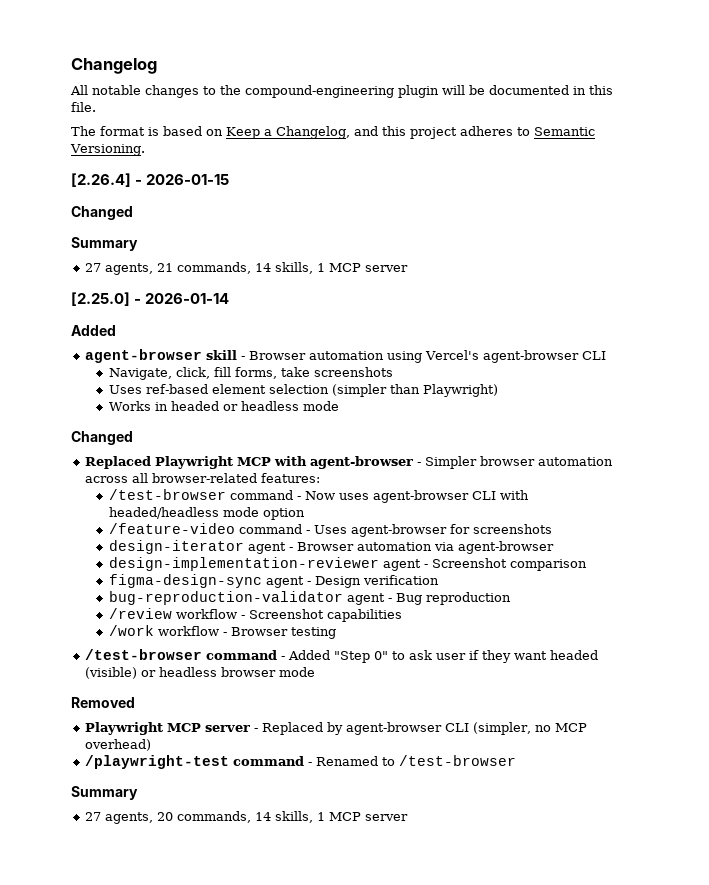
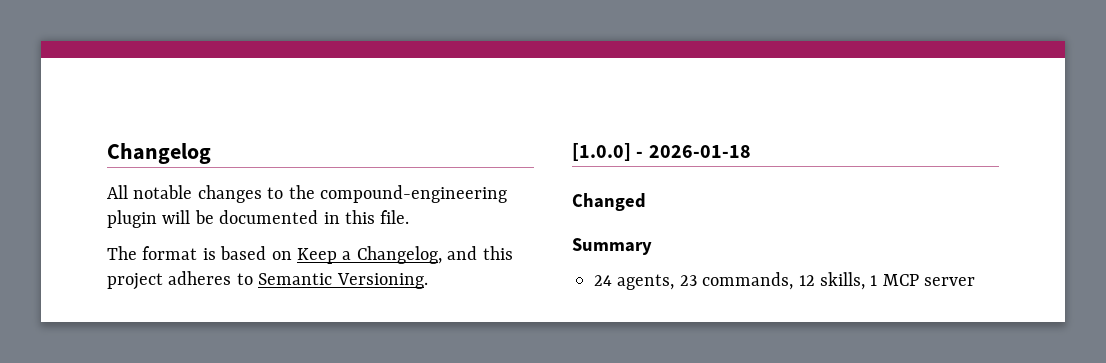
[71,173,230,187] [2.26.4] - 2026-01-15 -> [572,143,751,161] [1.0.0] - 2026-01-18
[85,262,409,275] [71,292,230,306] [71,325,116,336] [85,349,607,363] [109,367,394,380] [109,384,499,397] [109,401,340,411] [71,431,133,445] [85,456,614,469] [85,473,321,483] [109,489,530,503] [109,507,306,520] [109,523,553,537] [109,540,555,554] [109,557,588,571] [109,574,440,588] [109,591,512,605] [109,608,403,622] [109,625,337,639] [85,649,599,663] [85,667,316,679] [71,697,135,708] [85,722,588,735] [85,739,152,751] [85,755,517,769] [71,786,138,800] [85,811,409,824] 27 agents, 21 commands, 14 skills, 1 MCP server // [2.25.0] - 2026-01-14 // Added // agent-browser skill - Browser automation using Vercel's agent-browser CLI // Navigate, click, fill forms, take screenshots // Uses ref-based element selection (simpler than Playwright) // Works in headed or headless mode // Changed // Replaced Playwright MCP with agent-browser - Simpler browser automation across all browser-related features: // /test-browser command - Now uses agent-browser CLI with headed/headless mode option // /feature-video command - Uses agent-browser for screenshots // design-iterator agent - Browser automation via agent-browser // design-implementation-reviewer agent - Screenshot comparison // figma-design-sync agent - Design verification // bug-reproduction-validator agent - Bug reproduction // /review workflow - Screenshot capabilities // /work workflow - Browser testing // /test-browser command - Added "Step 0" to ask user if they want headed (visible) or headless browser mode // Removed // Playwright MCP server - Replaced by agent-browser CLI (simpler, no MCP overhead) // /playwright-test command - Renamed to /test-browser // Summary // 27 agents, 20 commands, 14 skills, 1 MCP server -> [594,272,976,290] 24 agents, 23 commands, 12 skills, 1 MCP server

